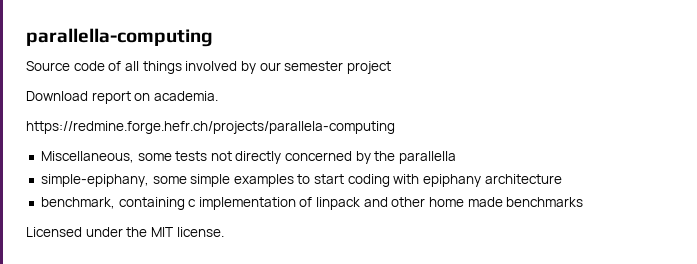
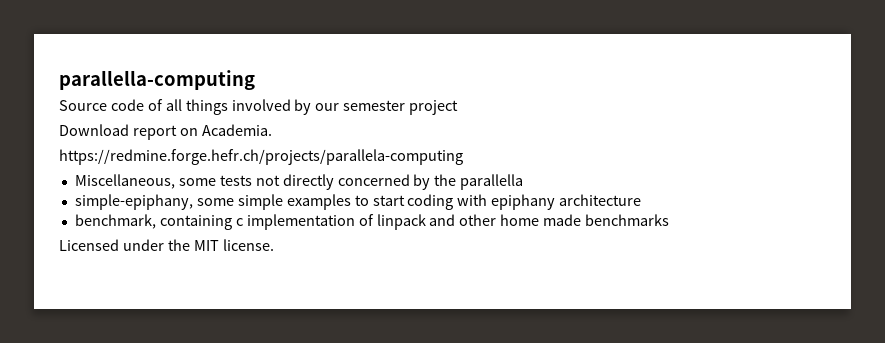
[153,91,218,101] academia. -> [201,124,272,136] Academia.

